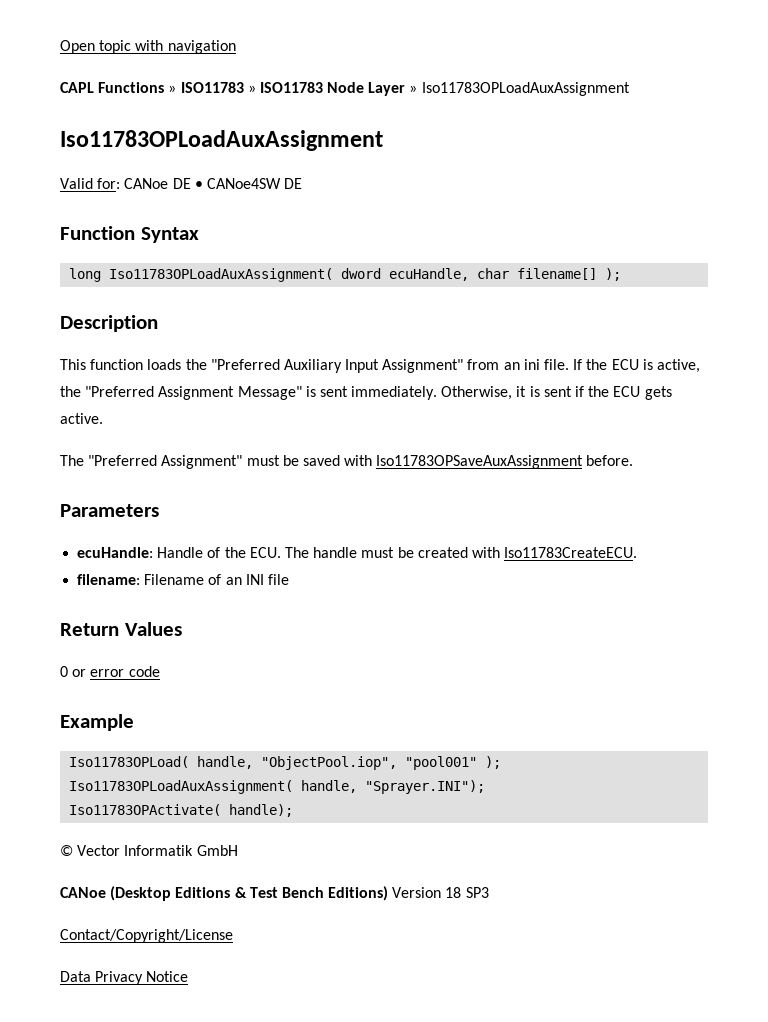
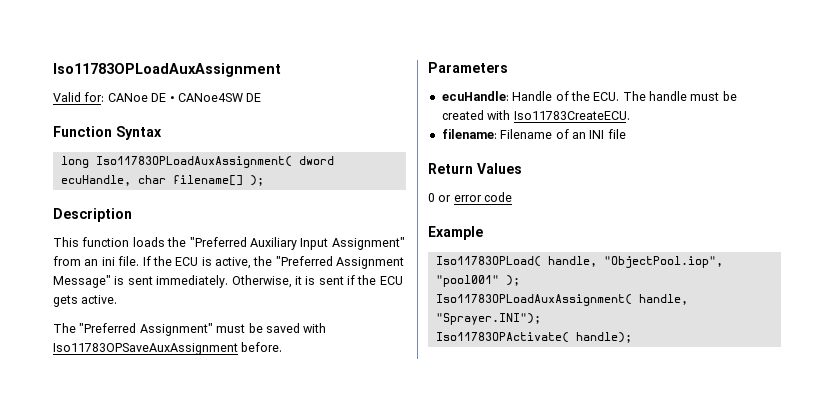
[60,40,236,54] [60,82,630,96] Open topic with navigation // CAPL Functions » ISO11783 » ISO11783 Node Layer » Iso11783OPLoadAuxAssignment // -> (53, 70) none
[60,845,238,856] [60,886,489,901] [60,929,233,943] [60,971,189,985] // © Vector Informatik GmbH // CANoe (Desktop Editions & Test Bench Editions) Version 18 SP3 // Contact/Copyright/License // Data Privacy Notice -> (632, 337) none

